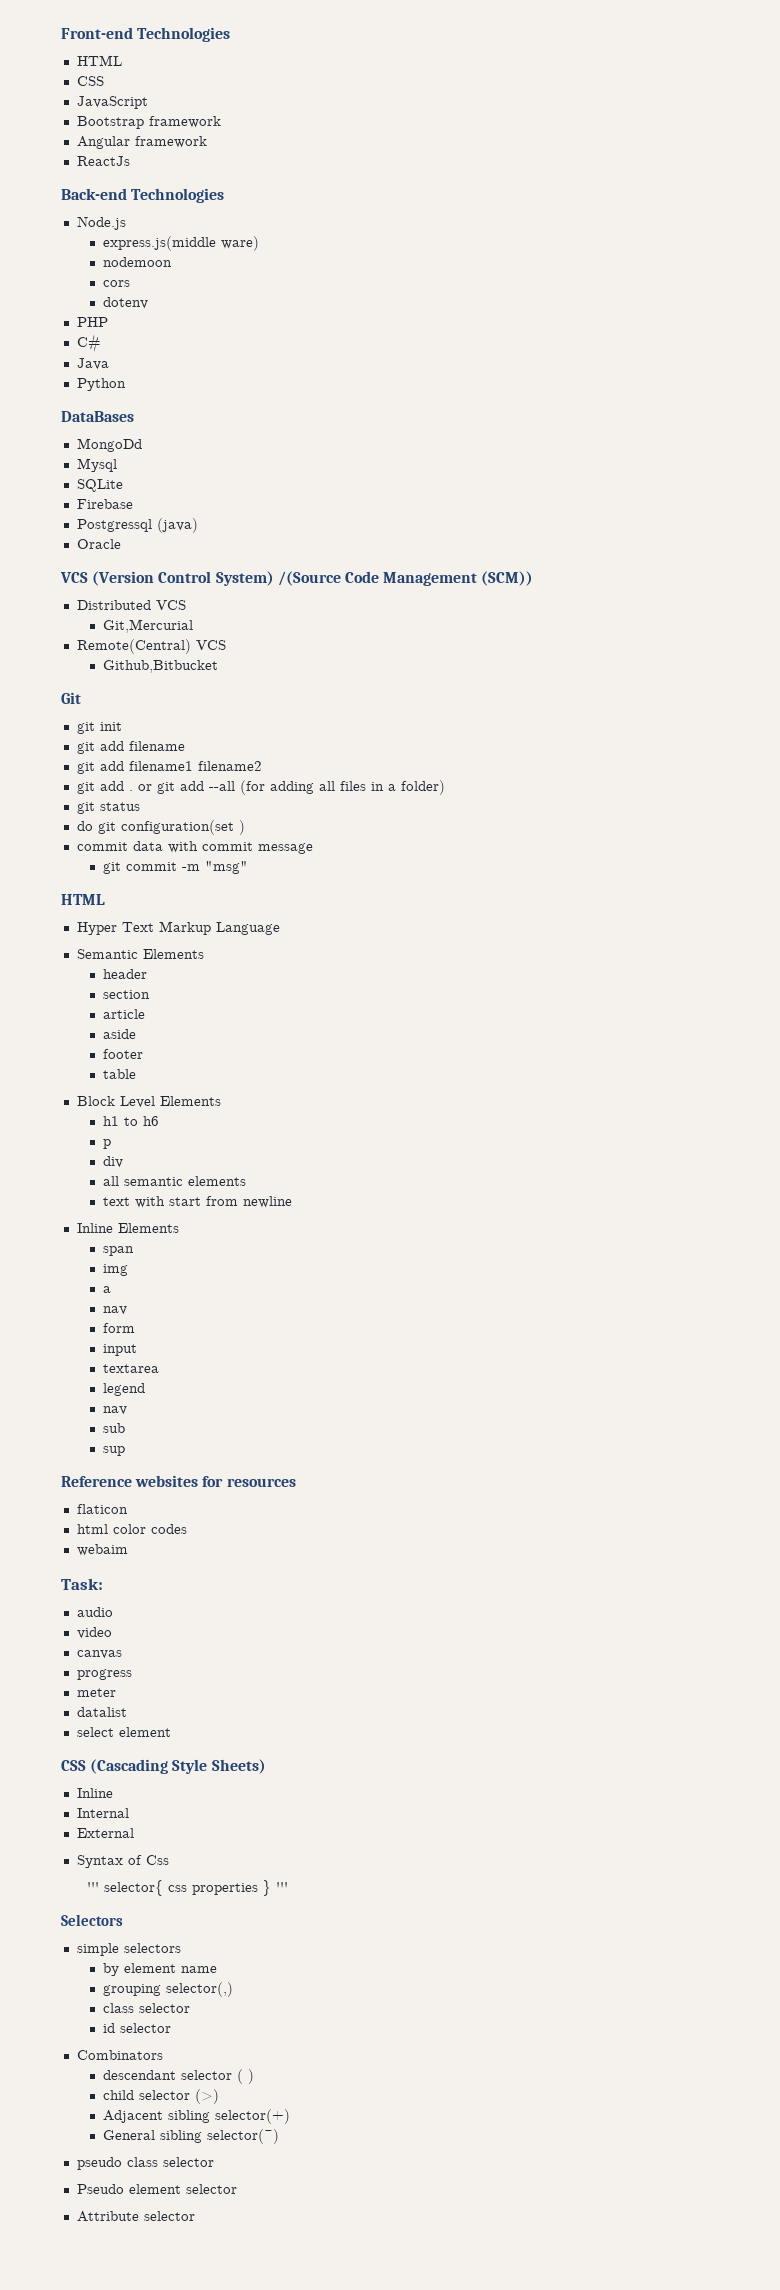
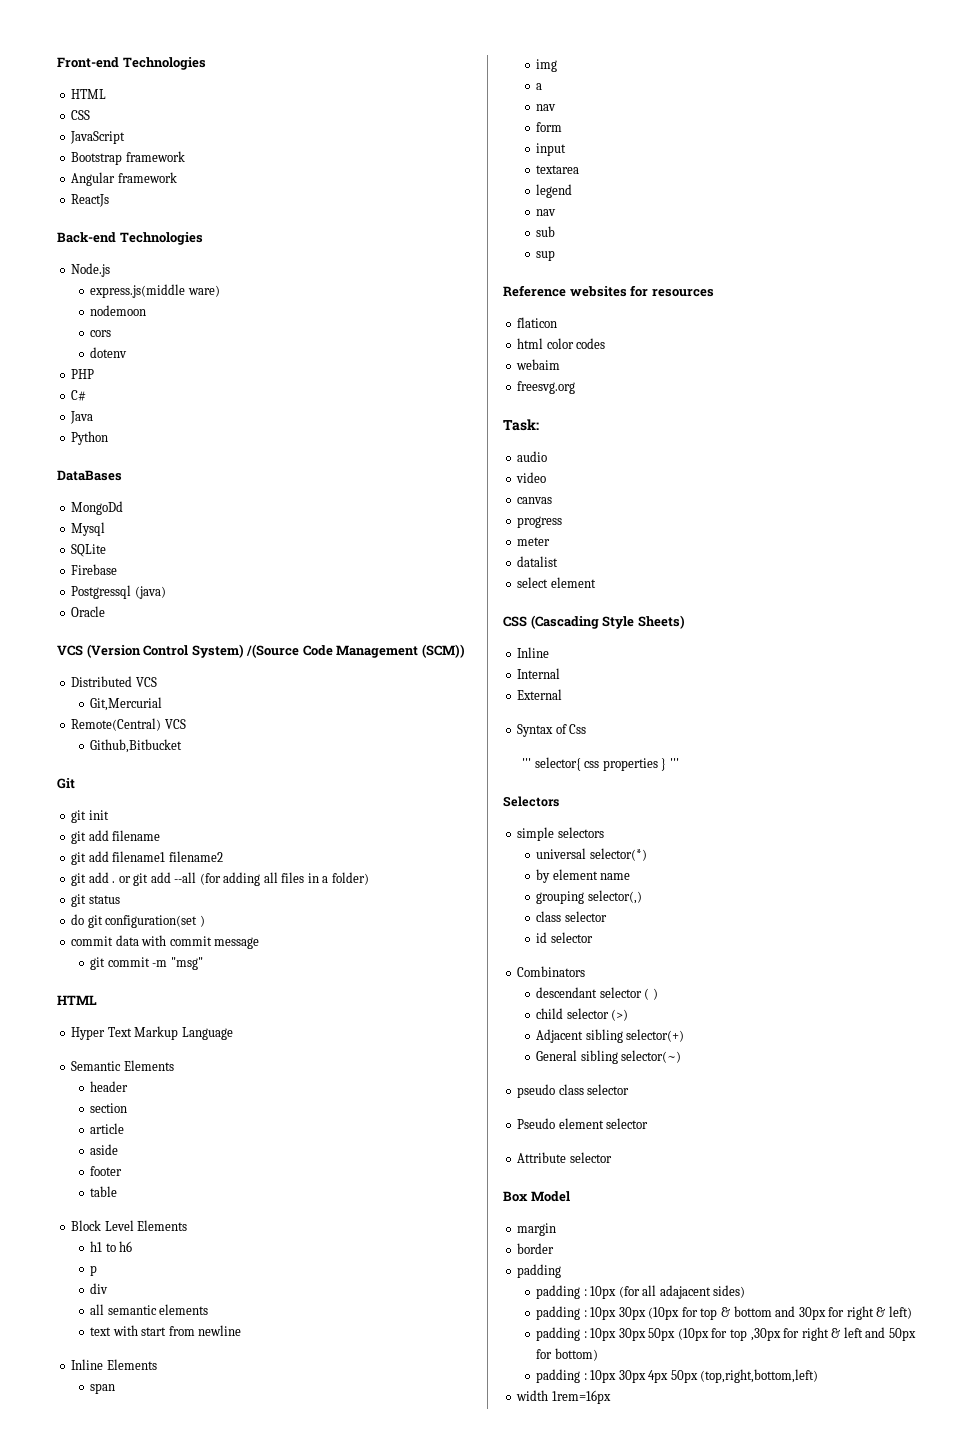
(128, 1550) none -> [517,381,576,394] // freesvg.org
(181, 1948) none -> [536,848,647,861] // universal selector(*)
(195, 2216) none -> [503,1191,570,1202] [517,1223,557,1236] [517,1243,555,1254] [517,1264,562,1278] [536,1285,746,1299] [536,1306,912,1320] [536,1327,916,1341] [536,1348,598,1361] [536,1369,819,1383] [516,1390,611,1404] // Box Model // margin // border // padding // padding : 10px (for all adajacent sides) // padding : 10px 30px (10px for top & bottom and 30px for right & left) // padding : 10px 30px 50px (10px for top ,30px for right & left and 50px for bottom) // padding : 10px 30px 4px 50px (top,right,bottom,left) // width 1rem=16px

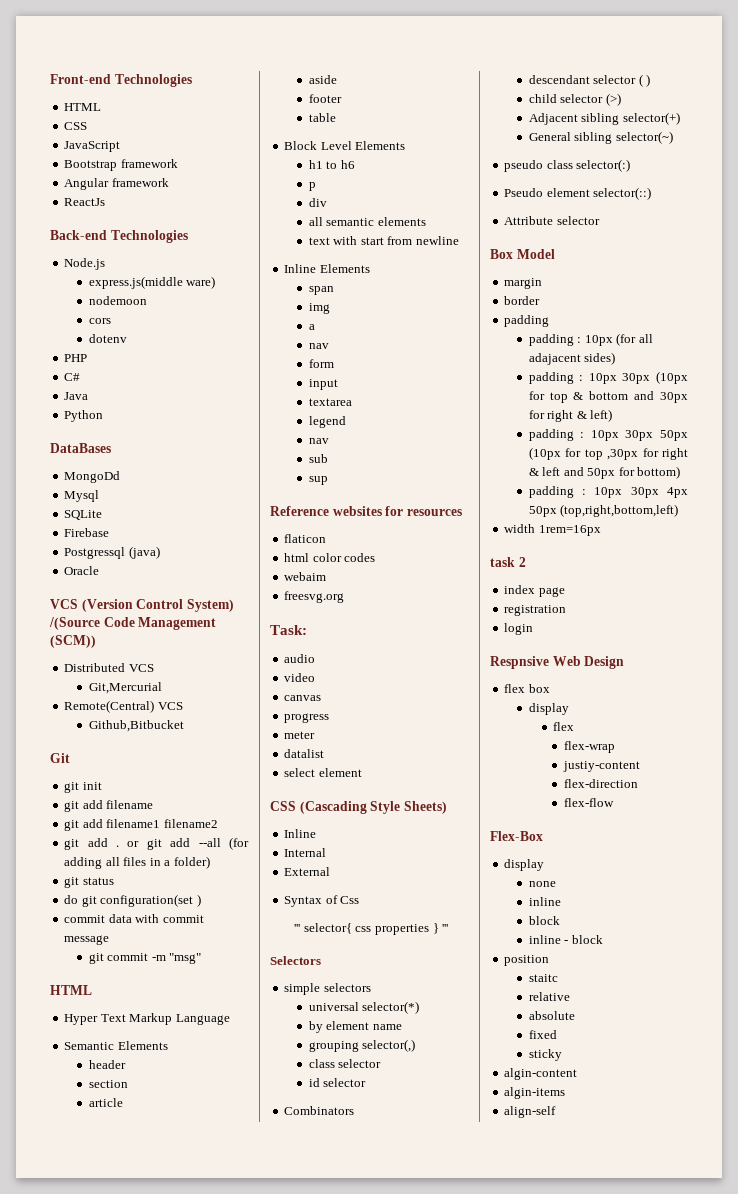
[587,1084,630,1095] selector -> [576,159,631,172] selector(:)
[606,1118,649,1129] selector -> [593,187,652,200] selector(::)
(611, 1397) none -> [490,557,526,567] [504,585,565,597] [504,605,567,616] [504,623,534,635] [490,656,625,669] [504,684,550,693] [528,703,569,715] [553,722,575,731] [563,741,615,753] [562,761,640,772] [563,779,638,788] [563,798,614,807] [490,831,543,841] [504,859,545,871] [528,881,556,887] [528,897,561,906] [528,916,560,925] [528,935,603,944] [504,955,550,966] [528,974,558,982] [528,992,570,1001] [528,1011,575,1020] [528,1030,557,1039] [528,1049,562,1061] [504,1068,578,1080] [504,1087,566,1099] [504,1106,557,1118] // task 2 // index page // registration // login // Respnsive Web Design // flex box // display // flex // flex-wrap // justiy-content // flex-direction // flex-flow // Flex-Box // display // none // inline // block // inline - block // position // staitc // relative // absolute // fixed // sticky // algin-content // algin-items // align-self

